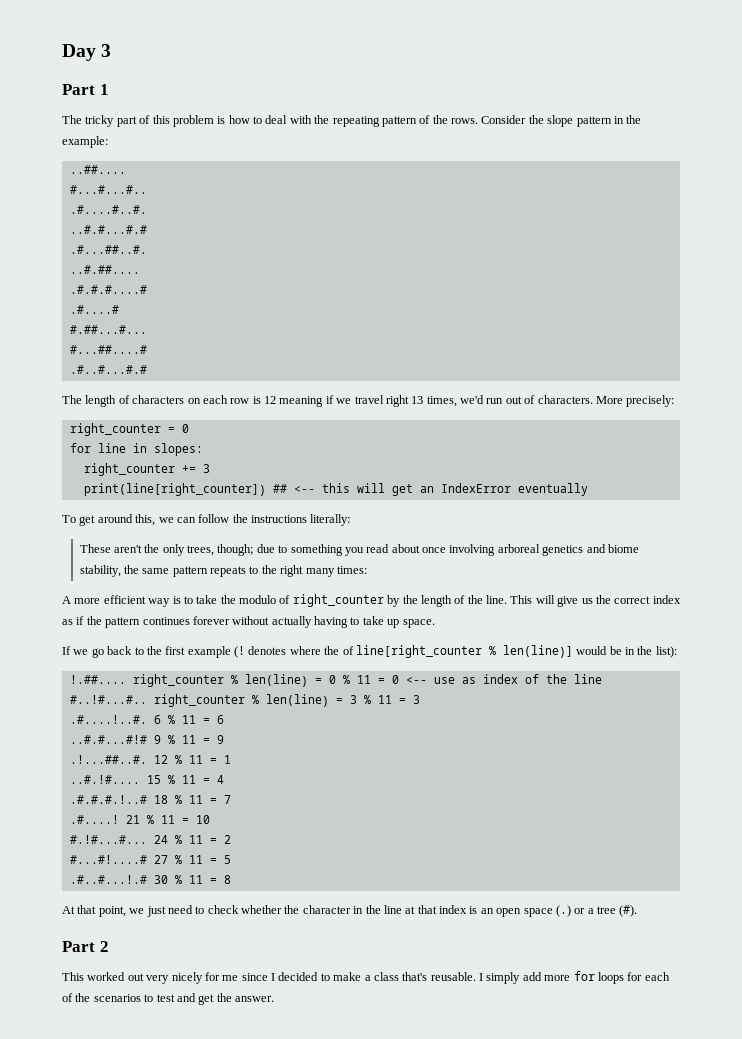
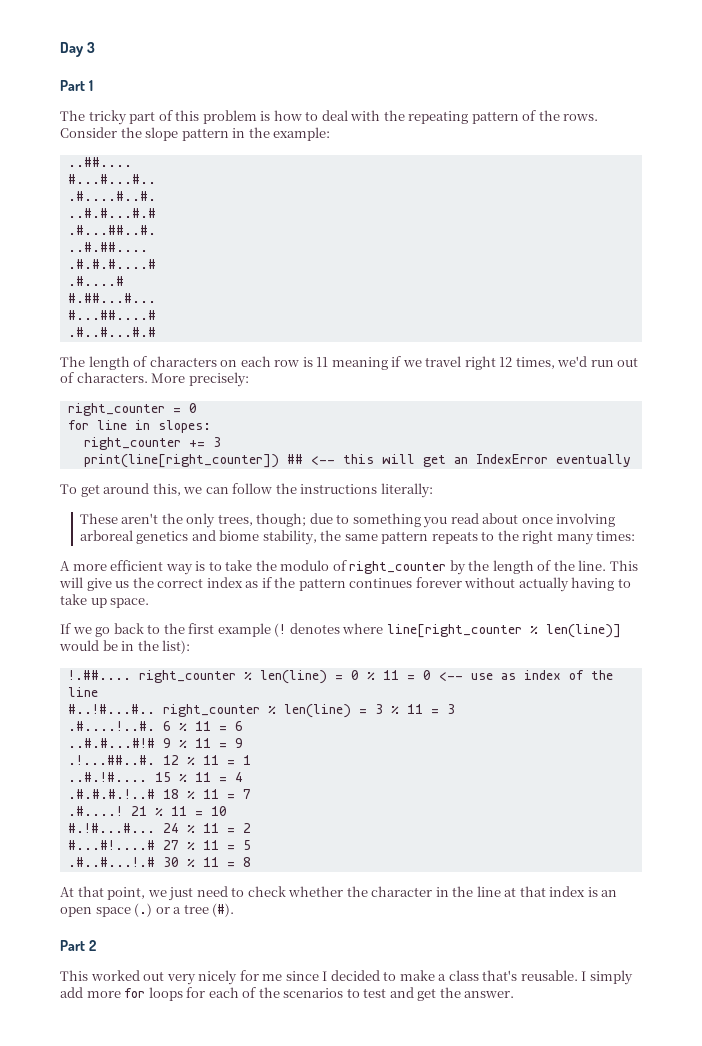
[264,396,276,404] 12 -> [316,357,329,367] 11
[411,396,424,404] 13 -> [499,357,513,367] 12
[324,646,354,655] the of -> (384, 628) none

